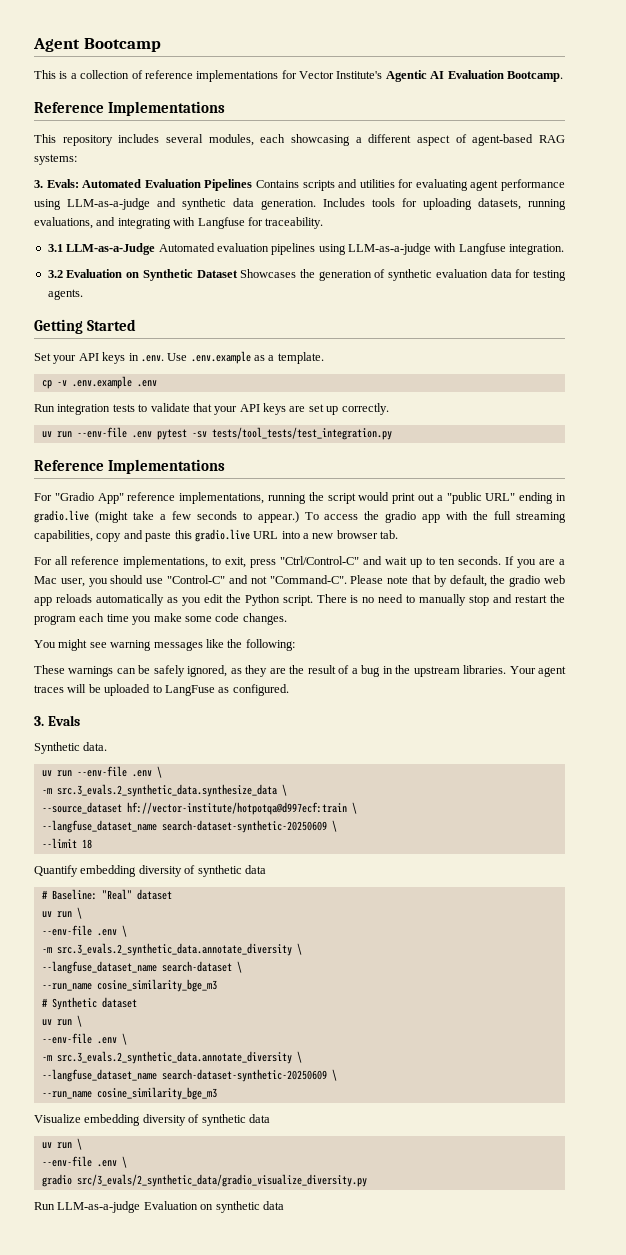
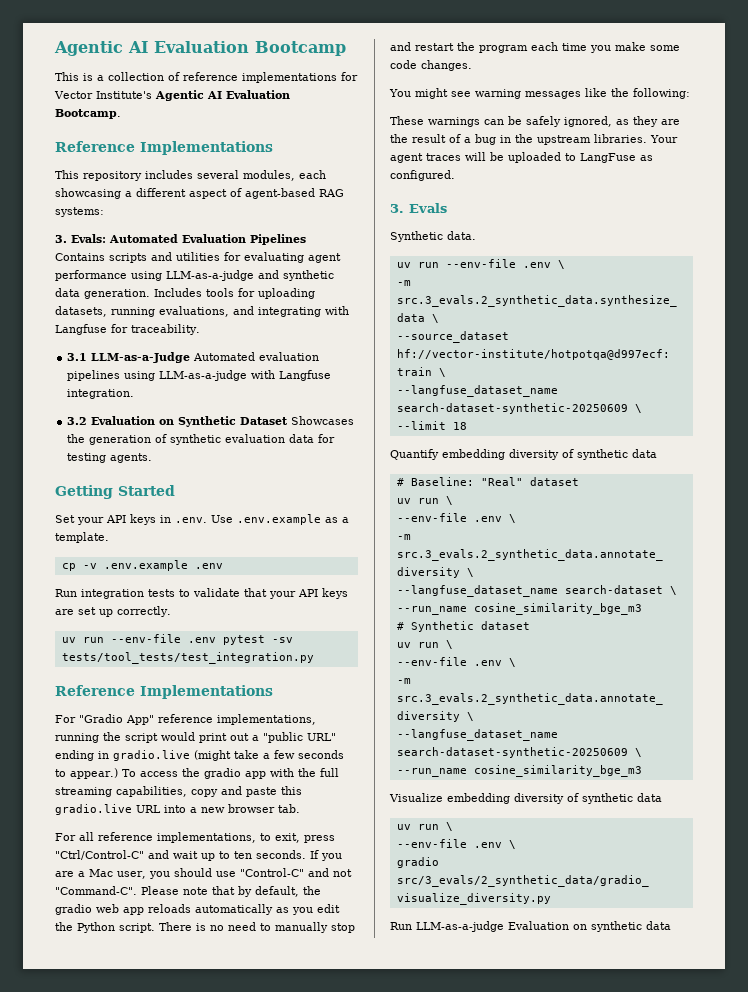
[33,38,80,52] Agent -> [54,41,249,56] Agentic AI Evaluation

